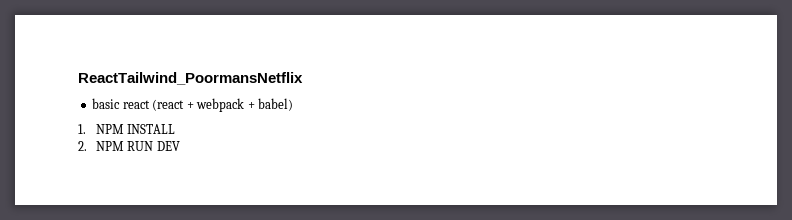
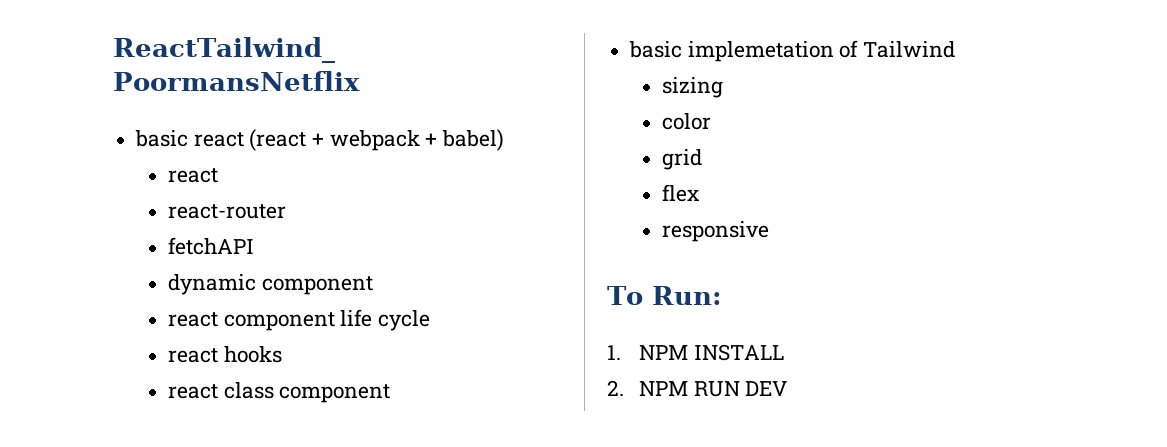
(294, 104) none -> [167,168,218,183] [167,204,286,219] [167,237,254,255] [167,274,373,295] [167,309,430,331] [167,346,282,363] [167,382,391,403] [629,40,956,62] [661,77,723,98] [661,113,711,130] [661,149,702,170] [661,184,699,202] [661,221,769,242] [607,286,722,305] // react // react-router // fetchAPI // dynamic component // react component life cycle // react hooks // react class component // basic implemetation of Tailwind // sizing // color // grid // flex // responsive // To Run:

